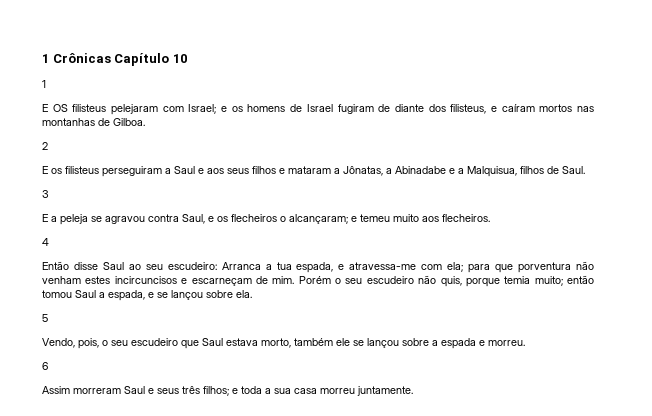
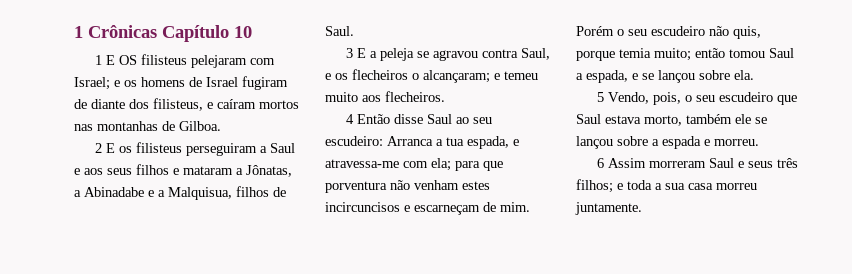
(46, 84) // -> (103, 60) none
(48, 146) // -> (103, 148) none
(49, 194) // -> (354, 53) none
(49, 242) // -> (355, 119) none
(48, 318) // -> (605, 97) none
(48, 366) // -> (605, 163) none

